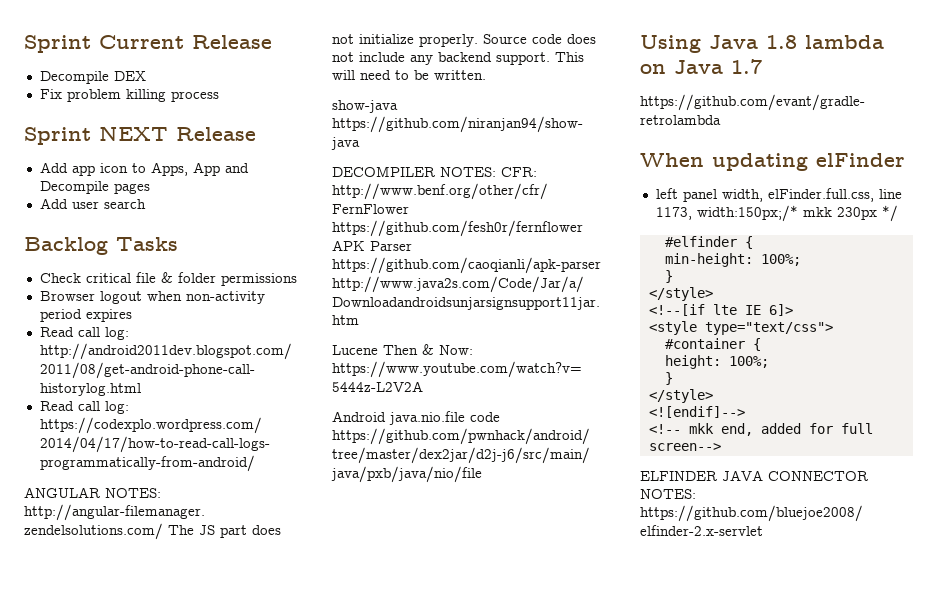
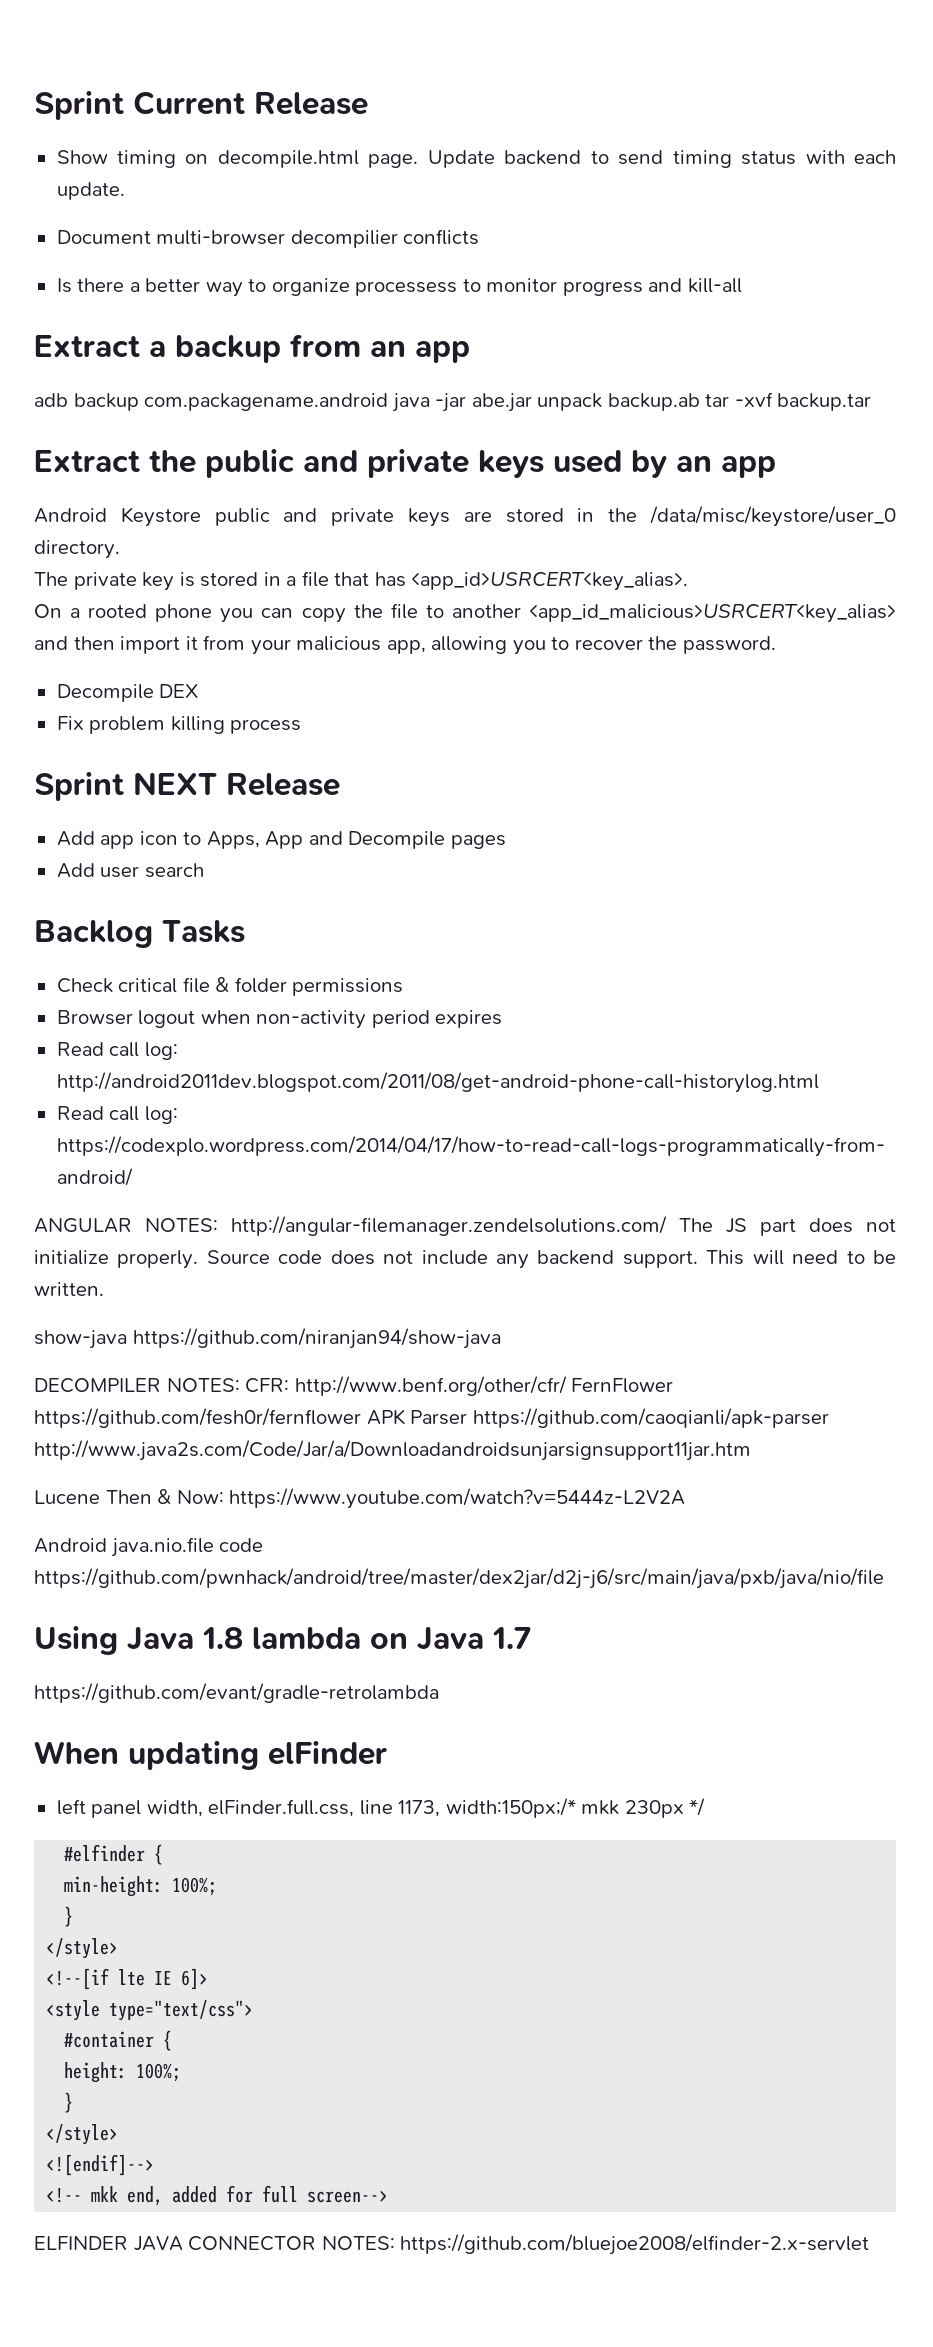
(272, 42) none -> [56,150,896,168] [56,182,125,200] [56,229,480,248] [56,278,742,297] [34,334,470,363] [34,392,872,412] [34,449,776,478] [34,506,896,527] [34,540,120,559] [34,571,689,591] [34,603,896,623] [34,635,776,655] // Show timing on decompile.html page. Update backend to send timing status with each update. // Document multi-browser decompilier conflicts // Is there a better way to organize processess to monitor progress and kill-all // Extract a backup from an app // adb backup com.packagename.android java -jar abe.jar unpack backup.ab tar -xvf backup.tar // Extract the public and private keys used by an app // Android Keystore public and private keys are stored in the /data/misc/keystore/user_0 directory. // The private key is stored in a file that has <app_id>USRCERT<key_alias>. // On a rooted phone you can copy the file to another <app_id_malicious>USRCERT<key_alias> and then import it from your malicious app, allowing you to recover the password.

